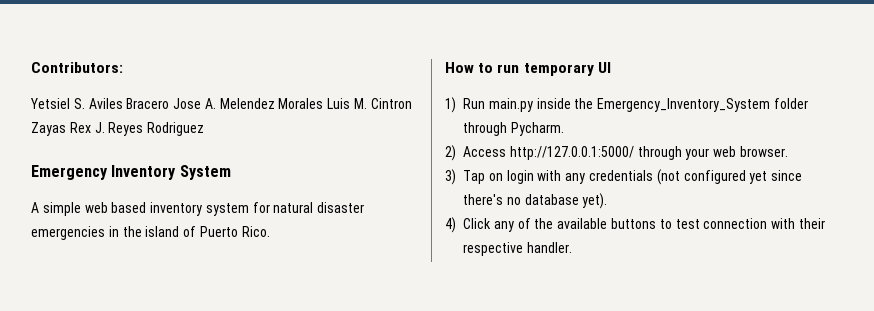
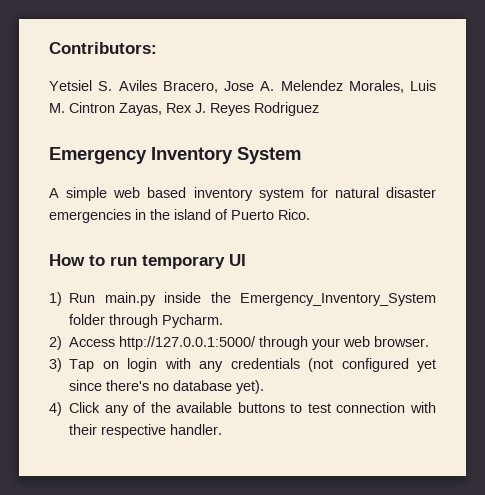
[126,98,170,109] Bracero -> [162,81,218,93] Bracero,
[278,98,324,109] Morales -> [348,80,404,93] Morales,
[31,122,66,136] Zayas -> [119,103,162,116] Zayas,

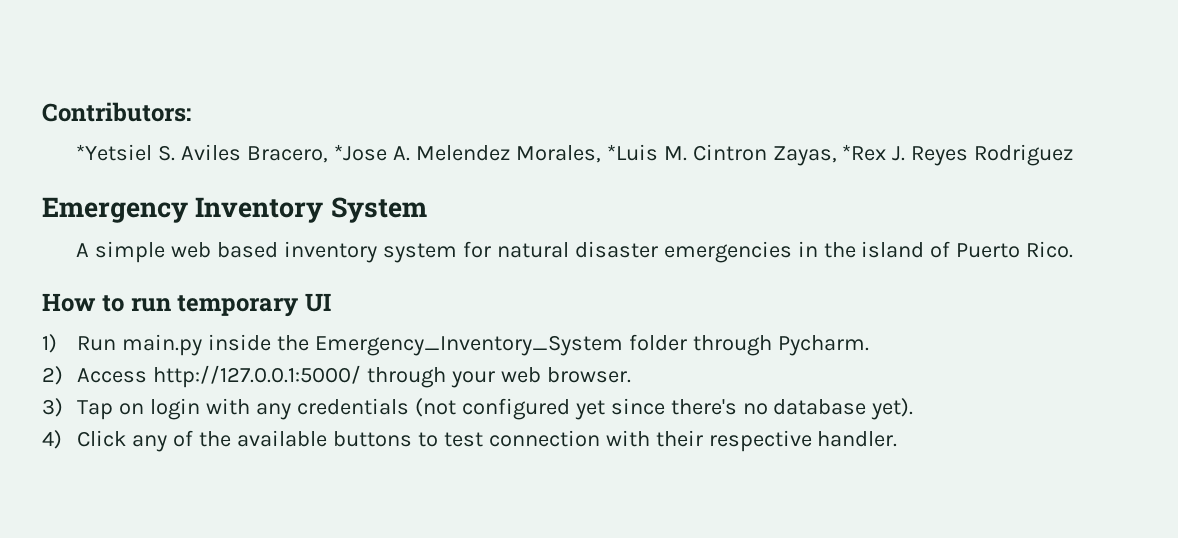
[49,80,92,91] Yetsiel -> [76,144,153,161] *Yetsiel
[224,81,254,91] Jose -> [333,144,387,161] *Jose
[410,80,436,91] Luis -> [606,144,658,161] *Luis
[166,103,192,113] Rex -> [842,144,887,161] *Rex

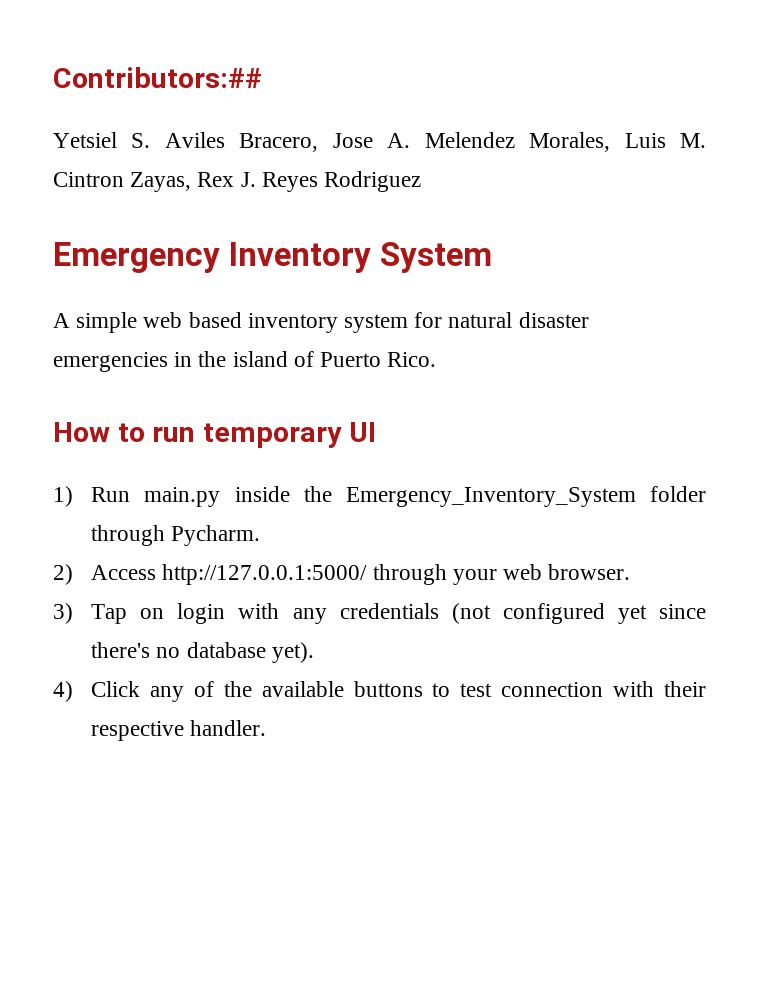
[42,102,191,122] [76,144,153,161] Contributors: // *Yetsiel -> [53,67,262,88] [53,132,117,148] Contributors:## // Yetsiel
[333,144,387,161] *Jose -> [332,133,373,148] Jose
[606,144,658,161] *Luis -> [624,133,666,148] Luis
[842,144,887,161] *Rex -> [197,172,235,187] Rex

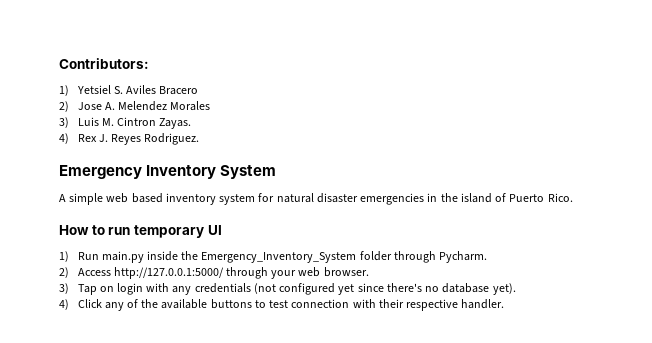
[53,67,262,88] Contributors:## // -> [59,58,149,69] [59,85,69,96] Contributors: // 1)
[239,133,319,152] Bracero, -> [159,86,199,95] [59,101,69,112] Bracero // 2)
[529,132,611,152] Morales, -> [170,101,211,111] [59,117,69,128] Morales // 3)
[130,172,192,192] Zayas, -> [159,118,192,129] [59,133,69,144] Zayas. // 4)
[324,171,422,192] Rodriguez -> [144,133,200,145] Rodriguez.

